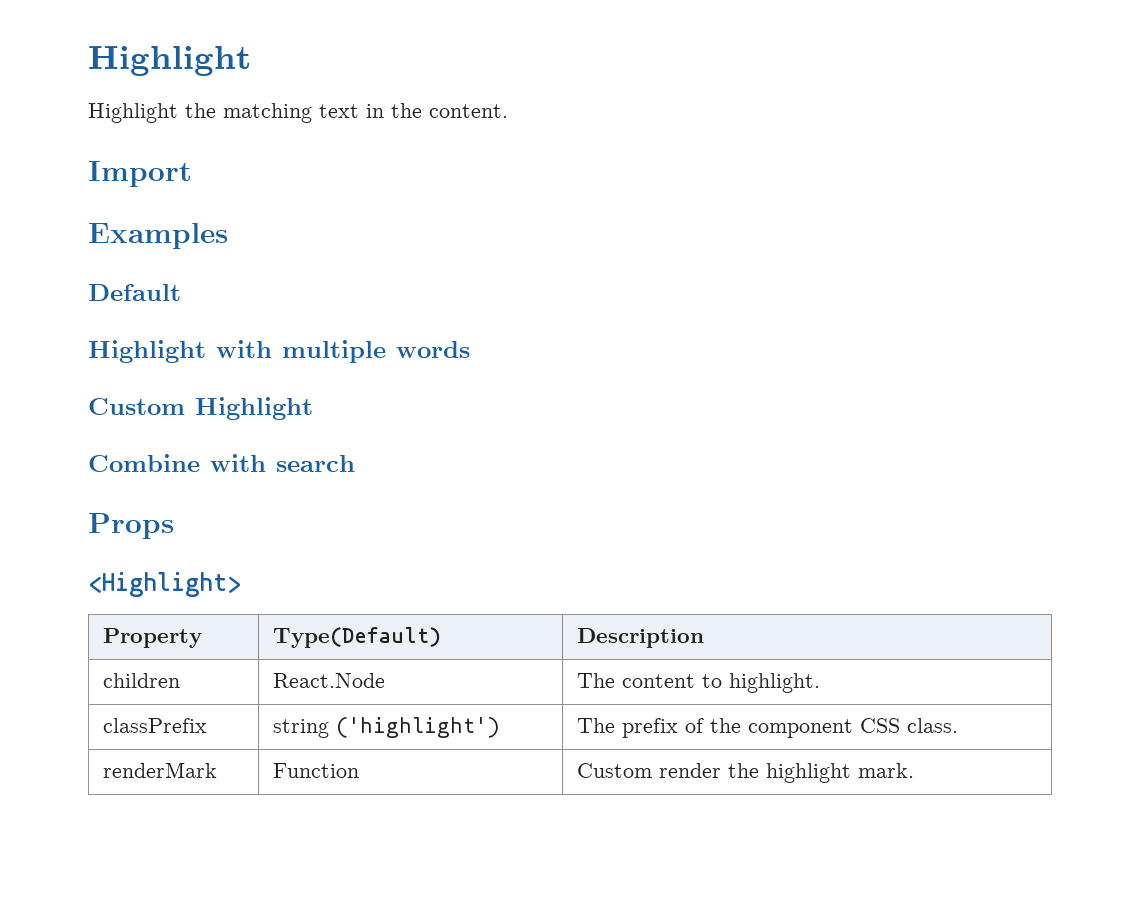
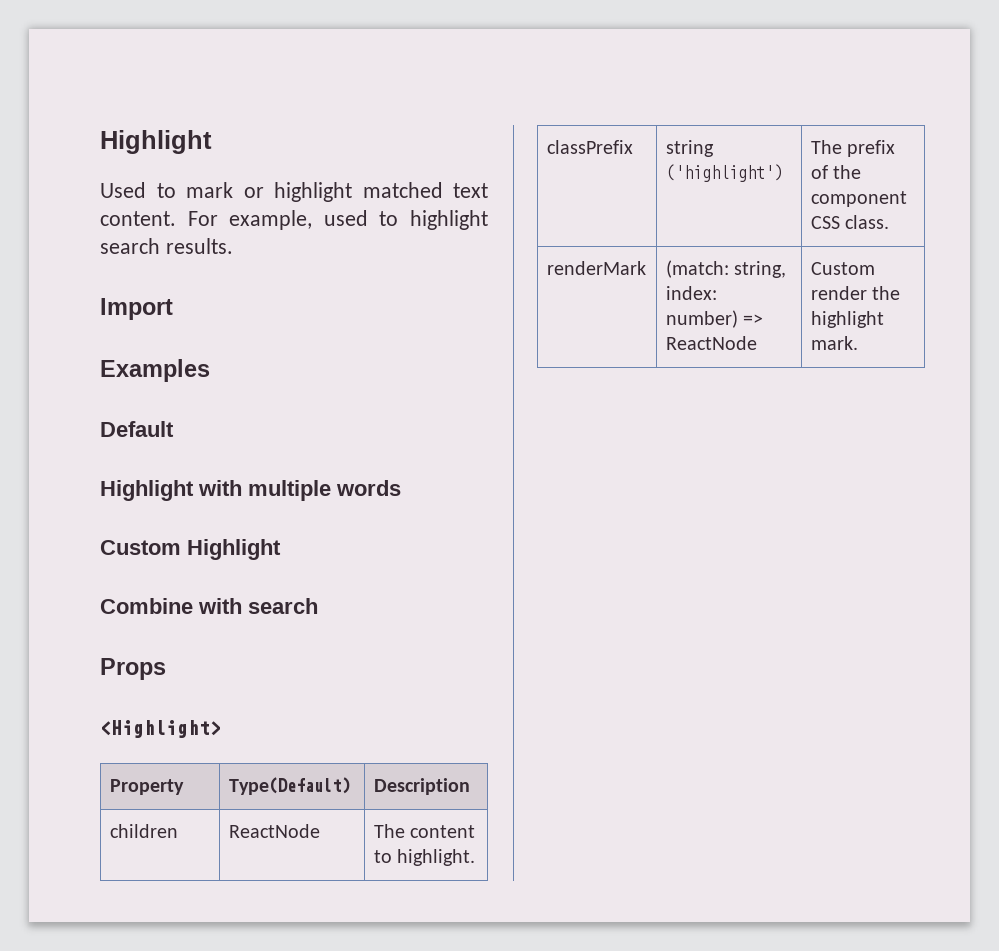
[88,46,251,76] [88,103,508,123] Highlight // Highlight the matching text in the content. -> [100,130,212,154] [100,182,488,202] [100,210,488,230] [100,238,233,254] Highlight // Used to mark or highlight matched text content. For example, used to highlight search results.
[273,673,386,688] React.Node -> [228,824,320,838] ReactNode
[273,763,360,778] Function -> [665,260,787,278] [665,286,717,300] [665,310,764,328] [665,336,757,350] (match: string, index: number) => ReactNode

